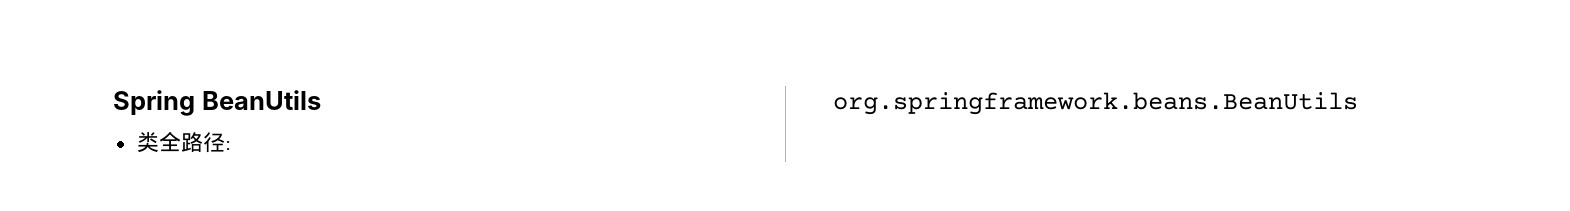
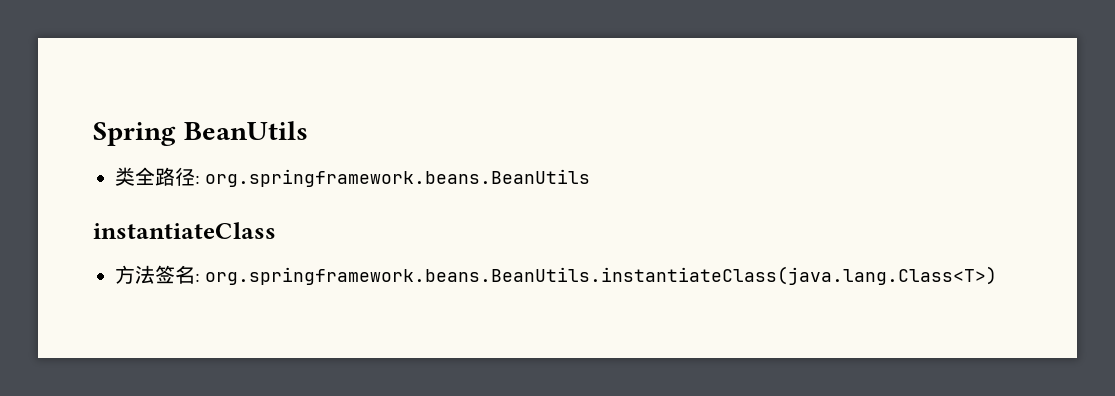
(1358, 103) none -> [93,222,276,239] [115,265,998,285] // instantiateClass // 方法签名: org.springframework.beans.BeanUtils.instantiateClass(java.lang.Class<T>)

